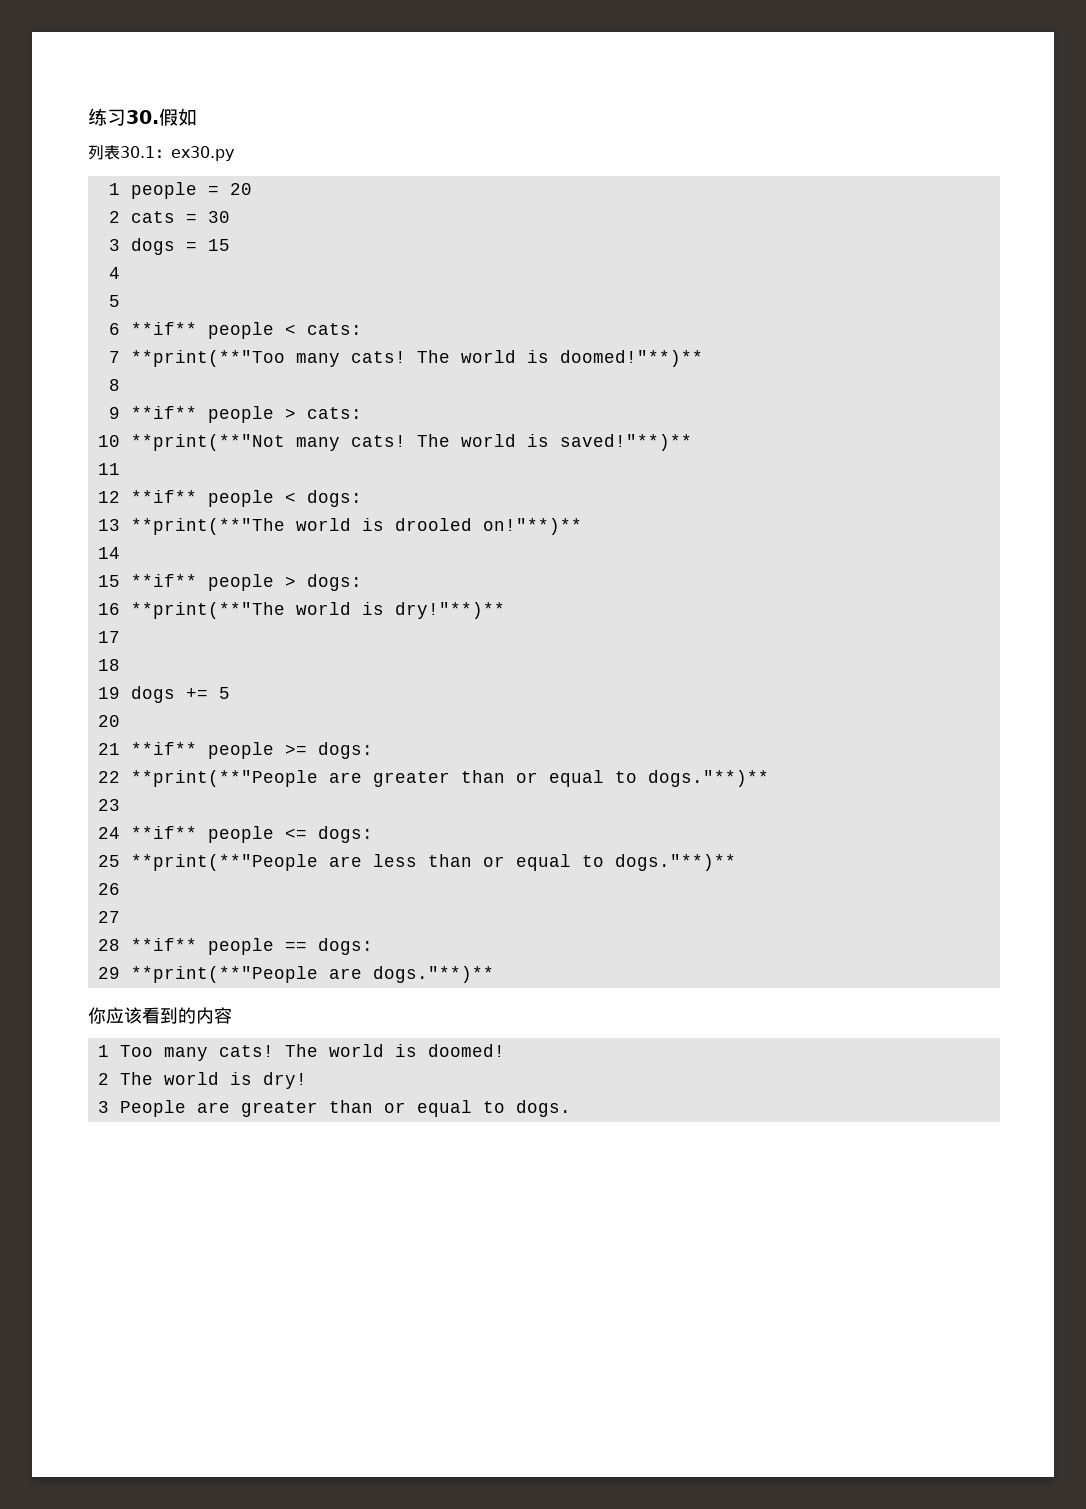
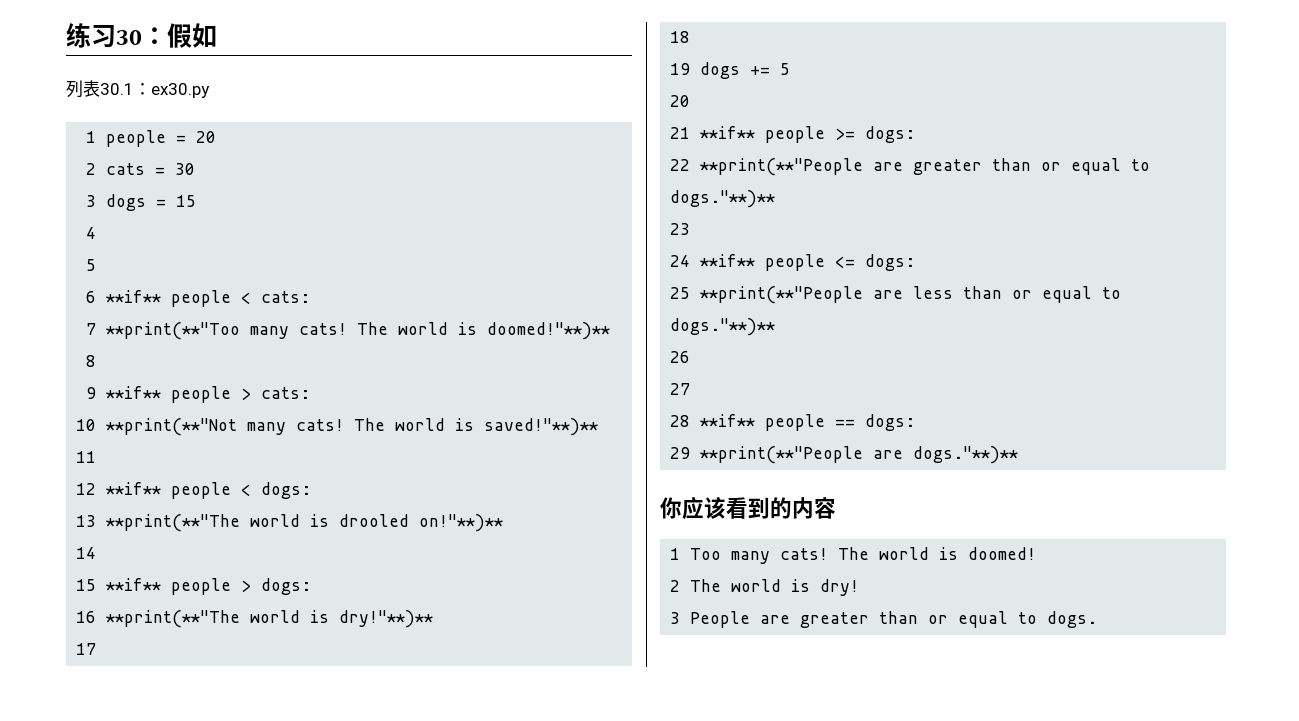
[126,110,159,124] 30. -> [116,27,167,45] 30：

